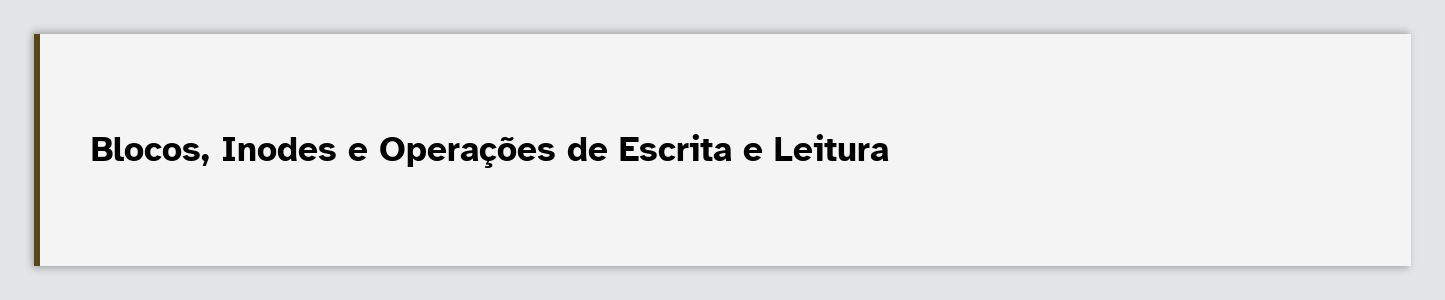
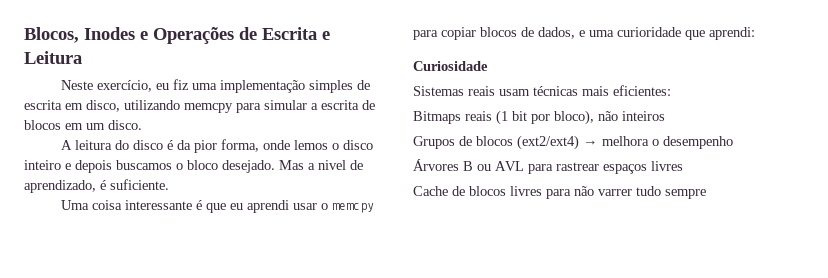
(889, 147) none -> [60,79,370,93] [24,100,375,113] [24,120,142,130] [60,139,373,153] [24,160,363,173] [24,179,169,193] [60,200,374,213] [413,27,755,40] [413,61,488,71] [413,85,671,96] [413,110,665,125] [413,135,733,150] [413,159,683,174] [413,186,706,199] // Neste exercício, eu fiz uma implementação simples de escrita em disco, utilizando memcpy para simular a escrita de blocos em um disco. // A leitura do disco é da pior forma, onde lemos o disco inteiro e depois buscamos o bloco desejado. Mas a nivel de aprendizado, é suficiente. // Uma coisa interessante é que eu aprendi usar o memcpy para copiar blocos de dados, e uma curioridade que aprendi: // Curiosidade // Sistemas reais usam técnicas mais eficientes: // Bitmaps reais (1 bit por bloco), não inteiros // Grupos de blocos (ext2/ext4) → melhora o desempenho // Árvores B ou AVL para rastrear espaços livres // Cache de blocos livres para não varrer tudo sempre

